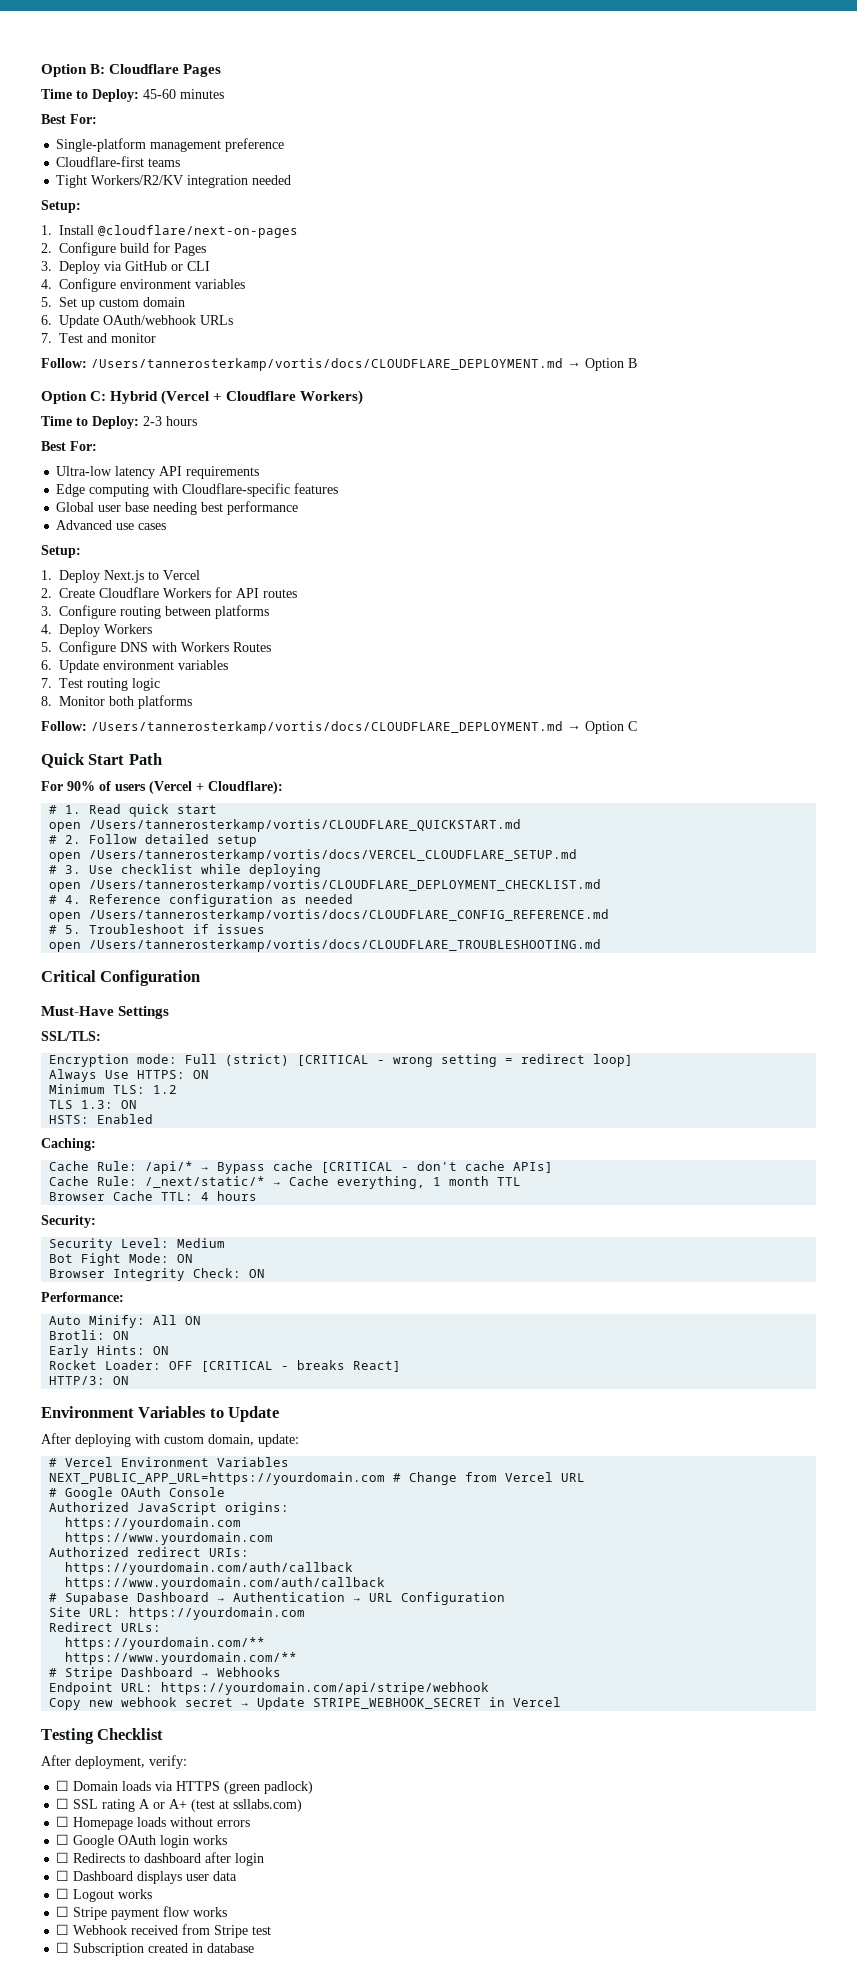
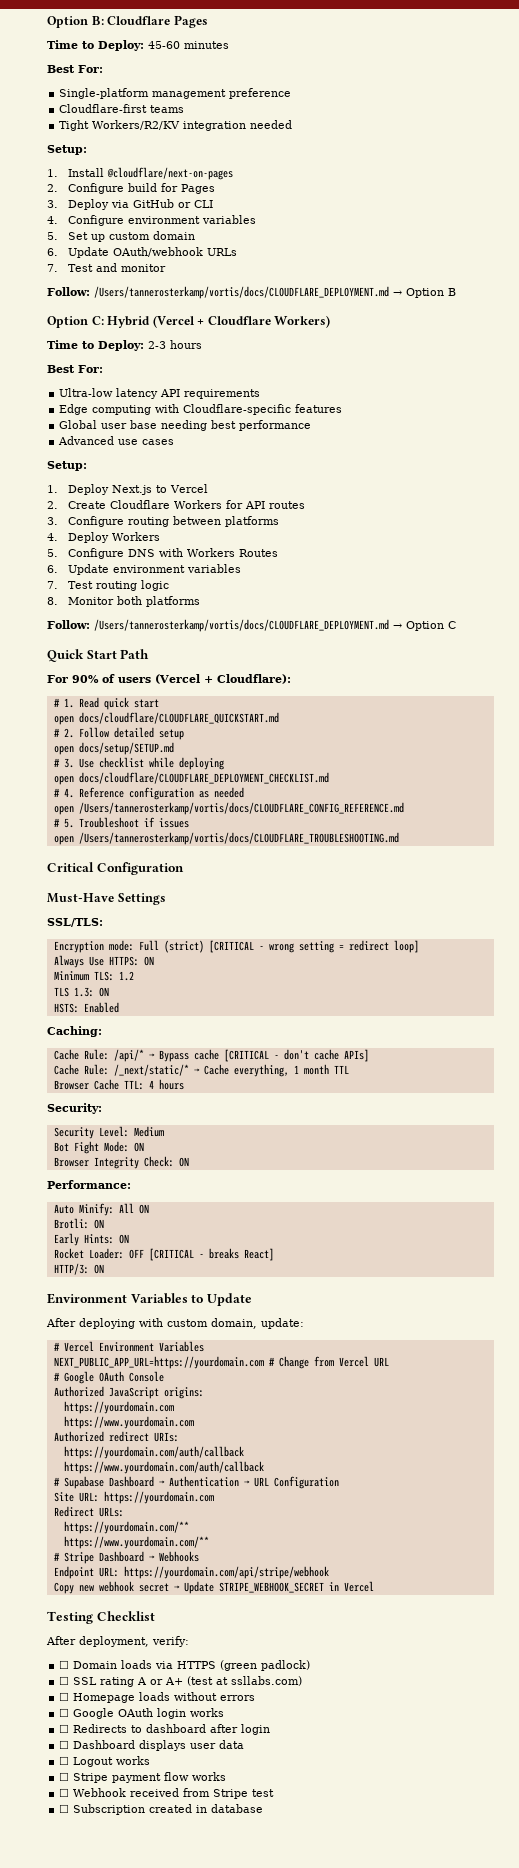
[89,819,522,832] /Users/tannerosterkamp/vortis/CLOUDFLARE_QUICKSTART.md -> [78,712,279,724] docs/cloudflare/CLOUDFLARE_QUICKSTART.md
[89,849,578,862] /Users/tannerosterkamp/vortis/docs/VERCEL_CLOUDFLARE_SETUP.md -> [78,742,174,755] docs/setup/SETUP.md
[89,879,602,892] /Users/tannerosterkamp/vortis/CLOUDFLARE_DEPLOYMENT_CHECKLIST.md -> [78,772,329,784] docs/cloudflare/CLOUDFLARE_DEPLOYMENT_CHECKLIST.md

